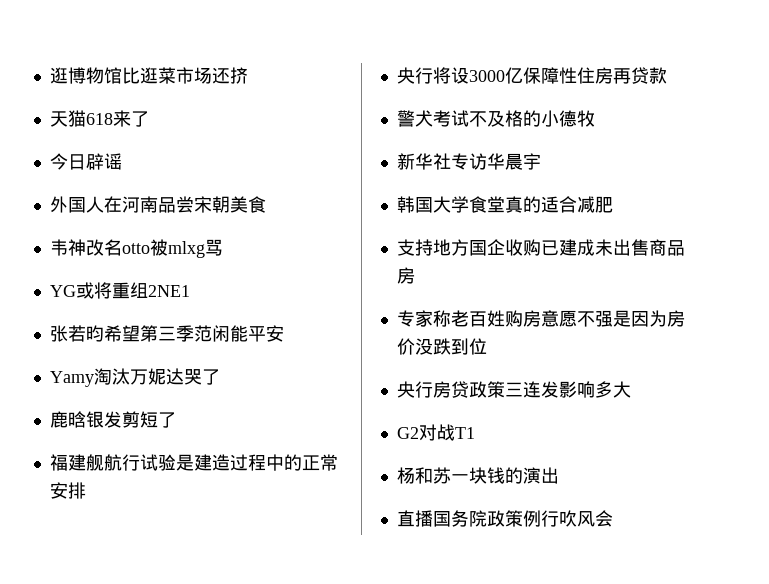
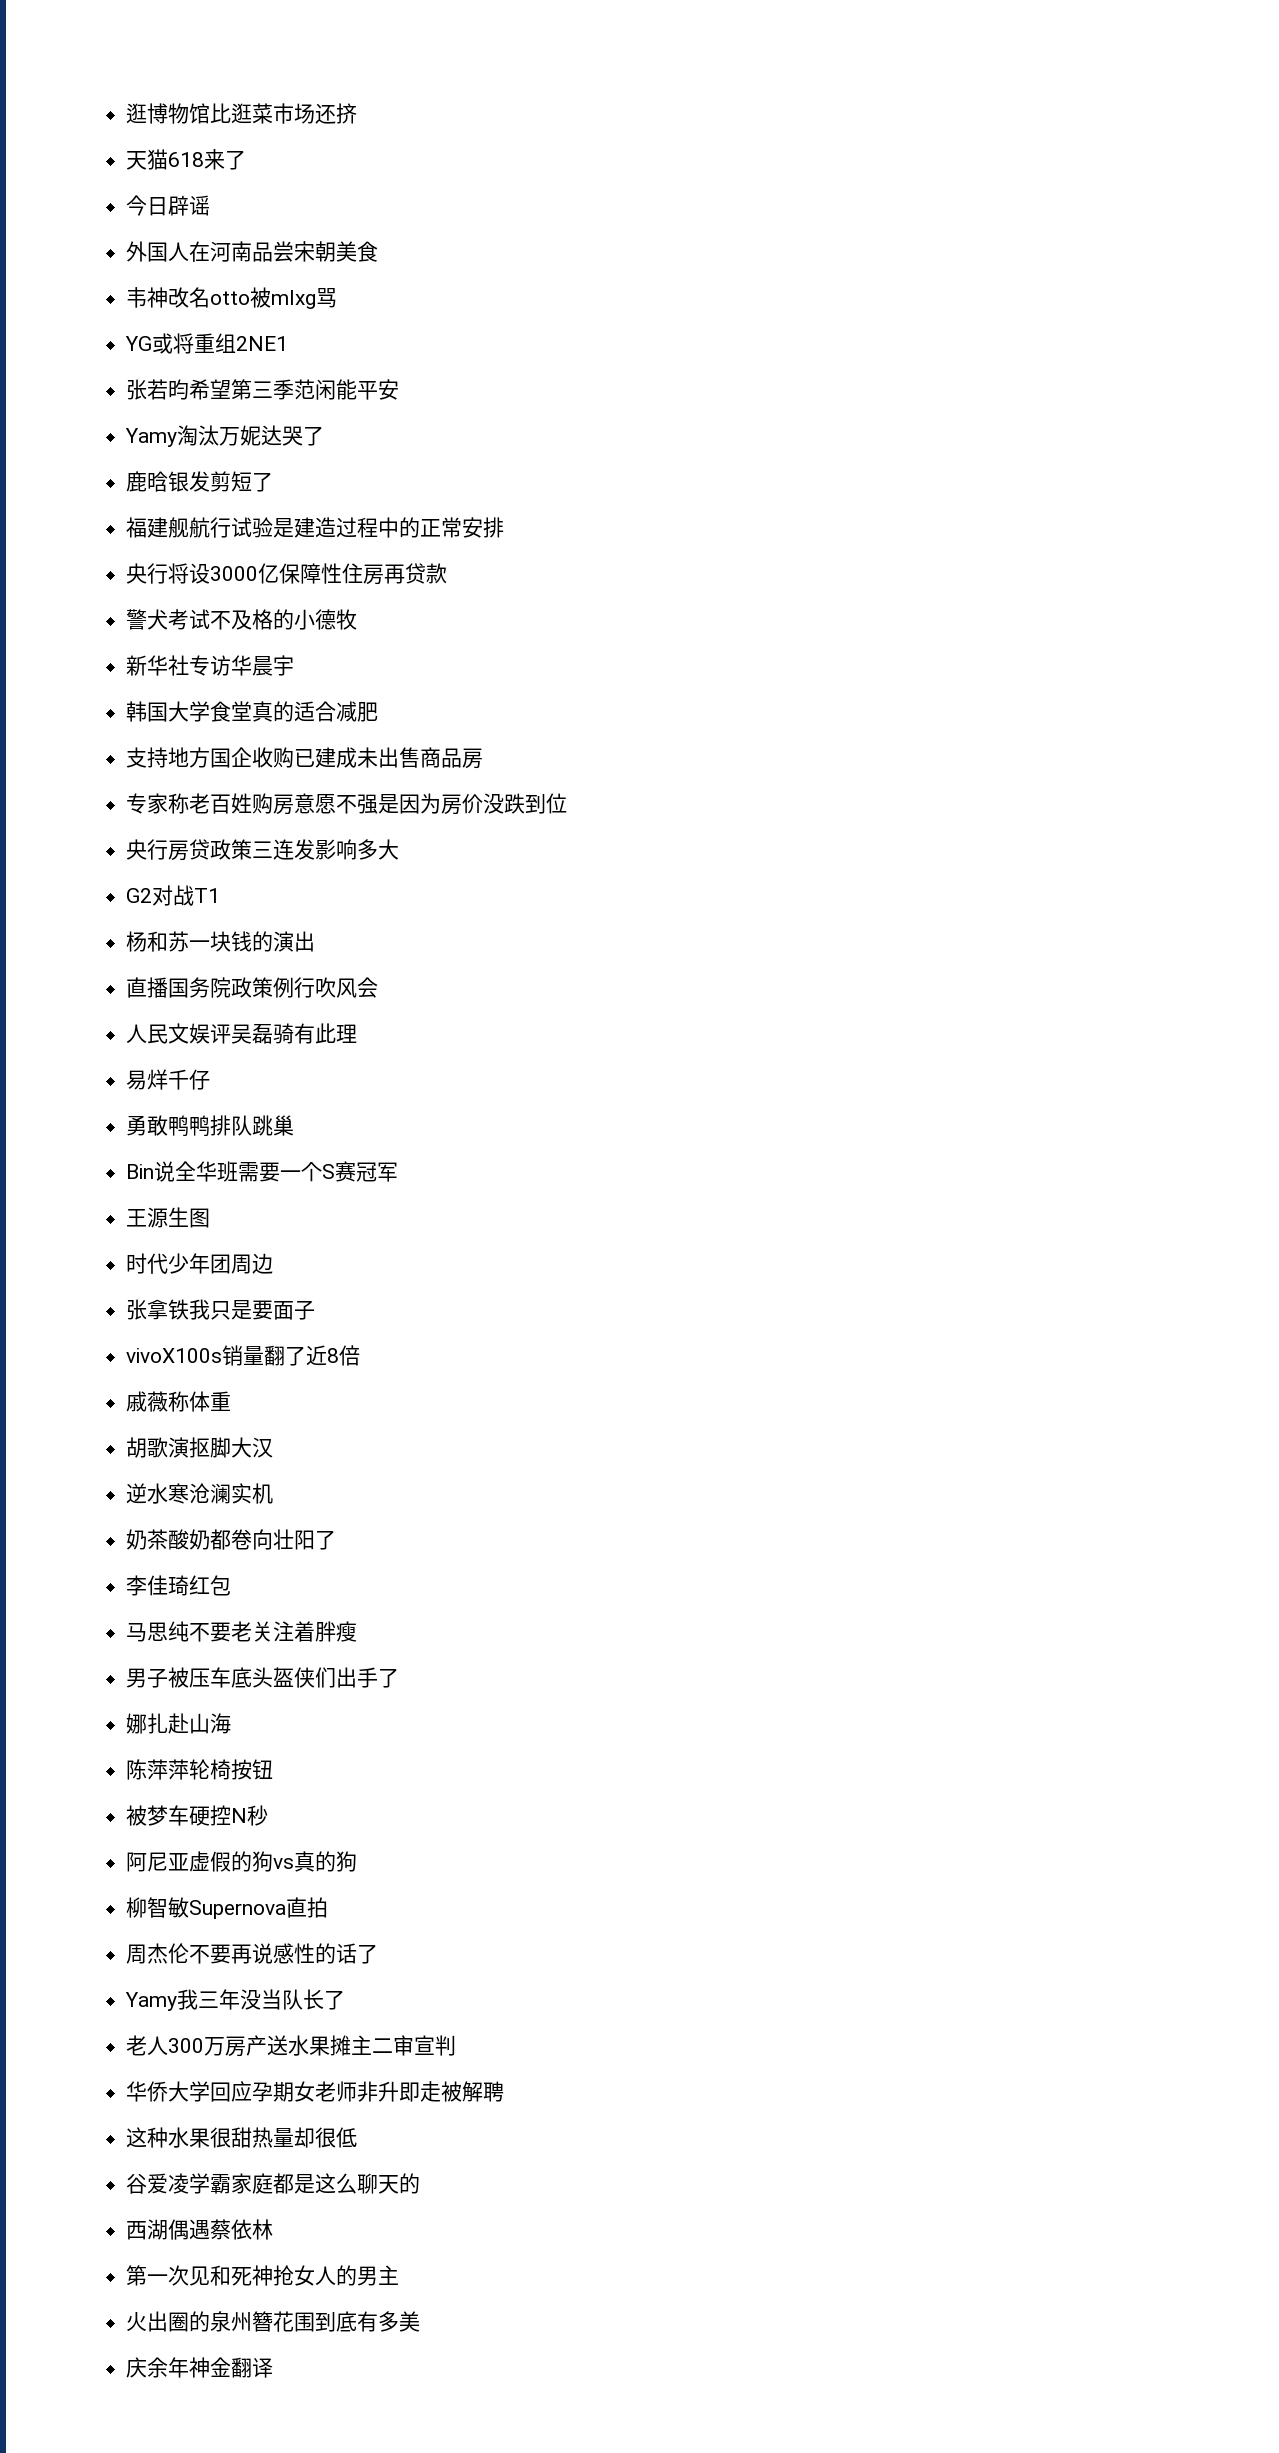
(613, 518) none -> [126,1023,358,1044] [126,1069,211,1090] [126,1115,295,1137] [126,1161,399,1182] [126,1207,211,1228] [126,1253,274,1274] [126,1299,316,1320] [126,1345,361,1366] [126,1391,232,1412] [126,1437,274,1458] [126,1483,274,1504] [126,1529,337,1550] [126,1575,232,1596] [126,1621,358,1642] [126,1667,400,1688] [126,1713,232,1734] [126,1759,274,1780] [126,1805,269,1826] [126,1851,358,1872] [126,1897,329,1919] [126,1943,379,1964] [125,1989,346,2011] [126,2035,457,2057] [126,2081,505,2102] [126,2127,358,2148] [126,2173,421,2194] [126,2219,274,2240] [126,2265,400,2286] [126,2311,421,2332] [126,2357,274,2378] // 人民文娱评吴磊骑有此理 // 易烊千仔 // 勇敢鸭鸭排队跳巢 // Bin说全华班需要一个S赛冠军 // 王源生图 // 时代少年团周边 // 张拿铁我只是要面子 // vivoX100s销量翻了近8倍 // 戚薇称体重 // 胡歌演抠脚大汉 // 逆水寒沧澜实机 // 奶茶酸奶都卷向壮阳了 // 李佳琦红包 // 马思纯不要老关注着胖瘦 // 男子被压车底头盔侠们出手了 // 娜扎赴山海 // 陈萍萍轮椅按钮 // 被梦车硬控N秒 // 阿尼亚虚假的狗vs真的狗 // 柳智敏Supernova直拍 // 周杰伦不要再说感性的话了 // Yamy我三年没当队长了 // 老人300万房产送水果摊主二审宣判 // 华侨大学回应孕期女老师非升即走被解聘 // 这种水果很甜热量却很低 // 谷爱凌学霸家庭都是这么聊天的 // 西湖偶遇蔡依林 // 第一次见和死神抢女人的男主 // 火出圈的泉州簪花围到底有多美 // 庆余年神金翻译

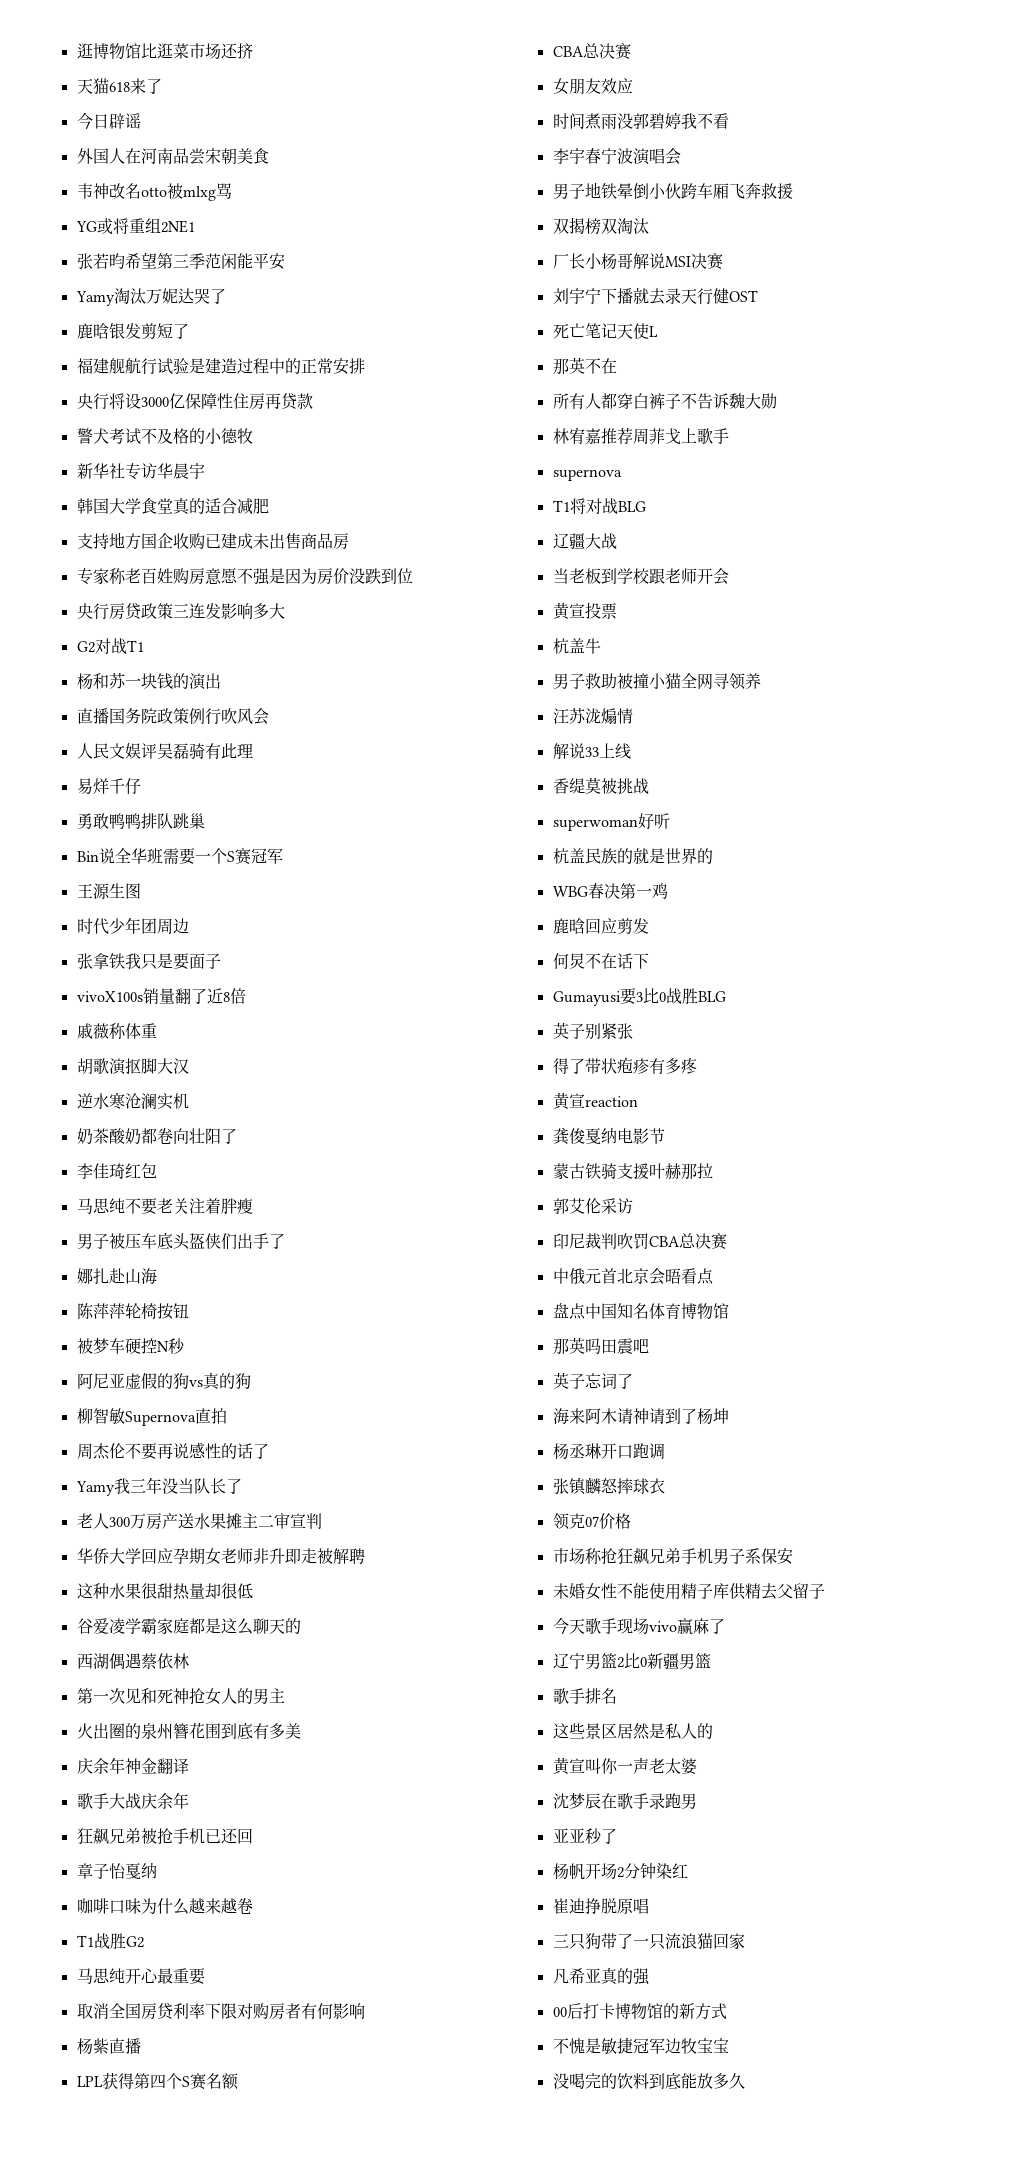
(274, 2367) none -> [76,1792,189,1810] [76,1828,253,1845] [76,1862,157,1880] [76,1898,253,1915] [76,1933,144,1950] [76,1968,205,1985] [76,2003,365,2020] [76,2038,141,2055] [76,2072,239,2090] [552,43,631,60] [552,78,633,95] [552,112,729,130] [552,148,681,165] [552,182,793,200] [552,217,649,235] [552,253,723,270] [552,288,758,305] [552,323,658,339] [552,357,617,375] [552,393,777,409] [552,427,729,445] [552,469,622,481] [552,498,646,515] [552,533,617,550] [552,568,729,585] [552,602,617,620] [552,638,601,654] [552,673,761,690] [552,707,633,724] [552,743,631,759] [552,777,649,795] [552,813,670,831] [552,848,713,864] [552,883,668,899] [552,918,649,934] [552,953,649,969] [552,988,726,1006] [552,1022,633,1039] [552,1057,697,1074] [552,1092,638,1110] [552,1127,665,1145] [552,1163,713,1180] [552,1198,633,1214] [552,1233,727,1250] [552,1268,714,1285] [552,1303,729,1320] [552,1337,649,1355] [552,1372,633,1389] [552,1408,729,1425] [552,1443,665,1460] [552,1477,665,1495] [552,1513,631,1530] [552,1548,793,1565] [552,1583,825,1600] [552,1617,725,1635] [552,1653,711,1669] [552,1688,617,1704] [552,1723,713,1740] [552,1757,697,1775] [552,1792,697,1809] [552,1828,617,1844] [552,1863,688,1880] [552,1898,649,1914] [552,1933,745,1950] [552,1967,650,1985] [552,2003,727,2020] [552,2037,729,2054] [552,2072,745,2089] // 歌手大战庆余年 // 狂飙兄弟被抢手机已还回 // 章子怡戛纳 // 咖啡口味为什么越来越卷 // T1战胜G2 // 马思纯开心最重要 // 取消全国房贷利率下限对购房者有何影响 // 杨紫直播 // LPL获得第四个S赛名额 // CBA总决赛 // 女朋友效应 // 时间煮雨没郭碧婷我不看 // 李宇春宁波演唱会 // 男子地铁晕倒小伙跨车厢飞奔救援 // 双揭榜双淘汰 // 厂长小杨哥解说MSI决赛 // 刘宇宁下播就去录天行健OST // 死亡笔记天使L // 那英不在 // 所有人都穿白裤子不告诉魏大勋 // 林宥嘉推荐周菲戈上歌手 // supernova // T1将对战BLG // 辽疆大战 // 当老板到学校跟老师开会 // 黄宣投票 // 杭盖牛 // 男子救助被撞小猫全网寻领养 // 汪苏泷煽情 // 解说33上线 // 香缇莫被挑战 // superwoman好听 // 杭盖民族的就是世界的 // WBG春决第一鸡 // 鹿晗回应剪发 // 何炅不在话下 // Gumayusi要3比0战胜BLG // 英子别紧张 // 得了带状疱疹有多疼 // 黄宣reaction // 龚俊戛纳电影节 // 蒙古铁骑支援叶赫那拉 // 郭艾伦采访 // 印尼裁判吹罚CBA总决赛 // 中俄元首北京会晤看点 // 盘点中国知名体育博物馆 // 那英吗田震吧 // 英子忘词了 // 海来阿木请神请到了杨坤 // 杨丞琳开口跑调 // 张镇麟怒摔球衣 // 领克07价格 // 市场称抢狂飙兄弟手机男子系保安 // 未婚女性不能使用精子库供精去父留子 // 今天歌手现场vivo赢麻了 // 辽宁男篮2比0新疆男篮 // 歌手排名 // 这些景区居然是私人的 // 黄宣叫你一声老太婆 // 沈梦辰在歌手录跑男 // 亚亚秒了 // 杨帆开场2分钟染红 // 崔迪挣脱原唱 // 三只狗带了一只流浪猫回家 // 凡希亚真的强 // 00后打卡博物馆的新方式 // 不愧是敏捷冠军边牧宝宝 // 没喝完的饮料到底能放多久

